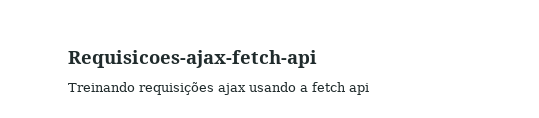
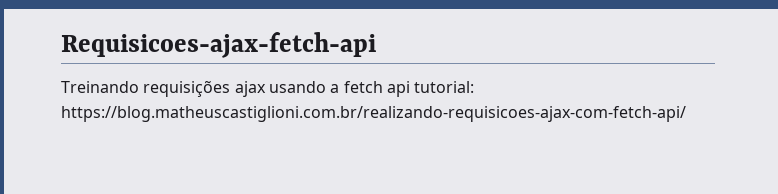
(369, 89) none -> [414,81,475,93] [61,106,686,122] tutorial: https://blog.matheuscastiglioni.com.br/realizando-requisicoes-ajax-com-fetch-api/

